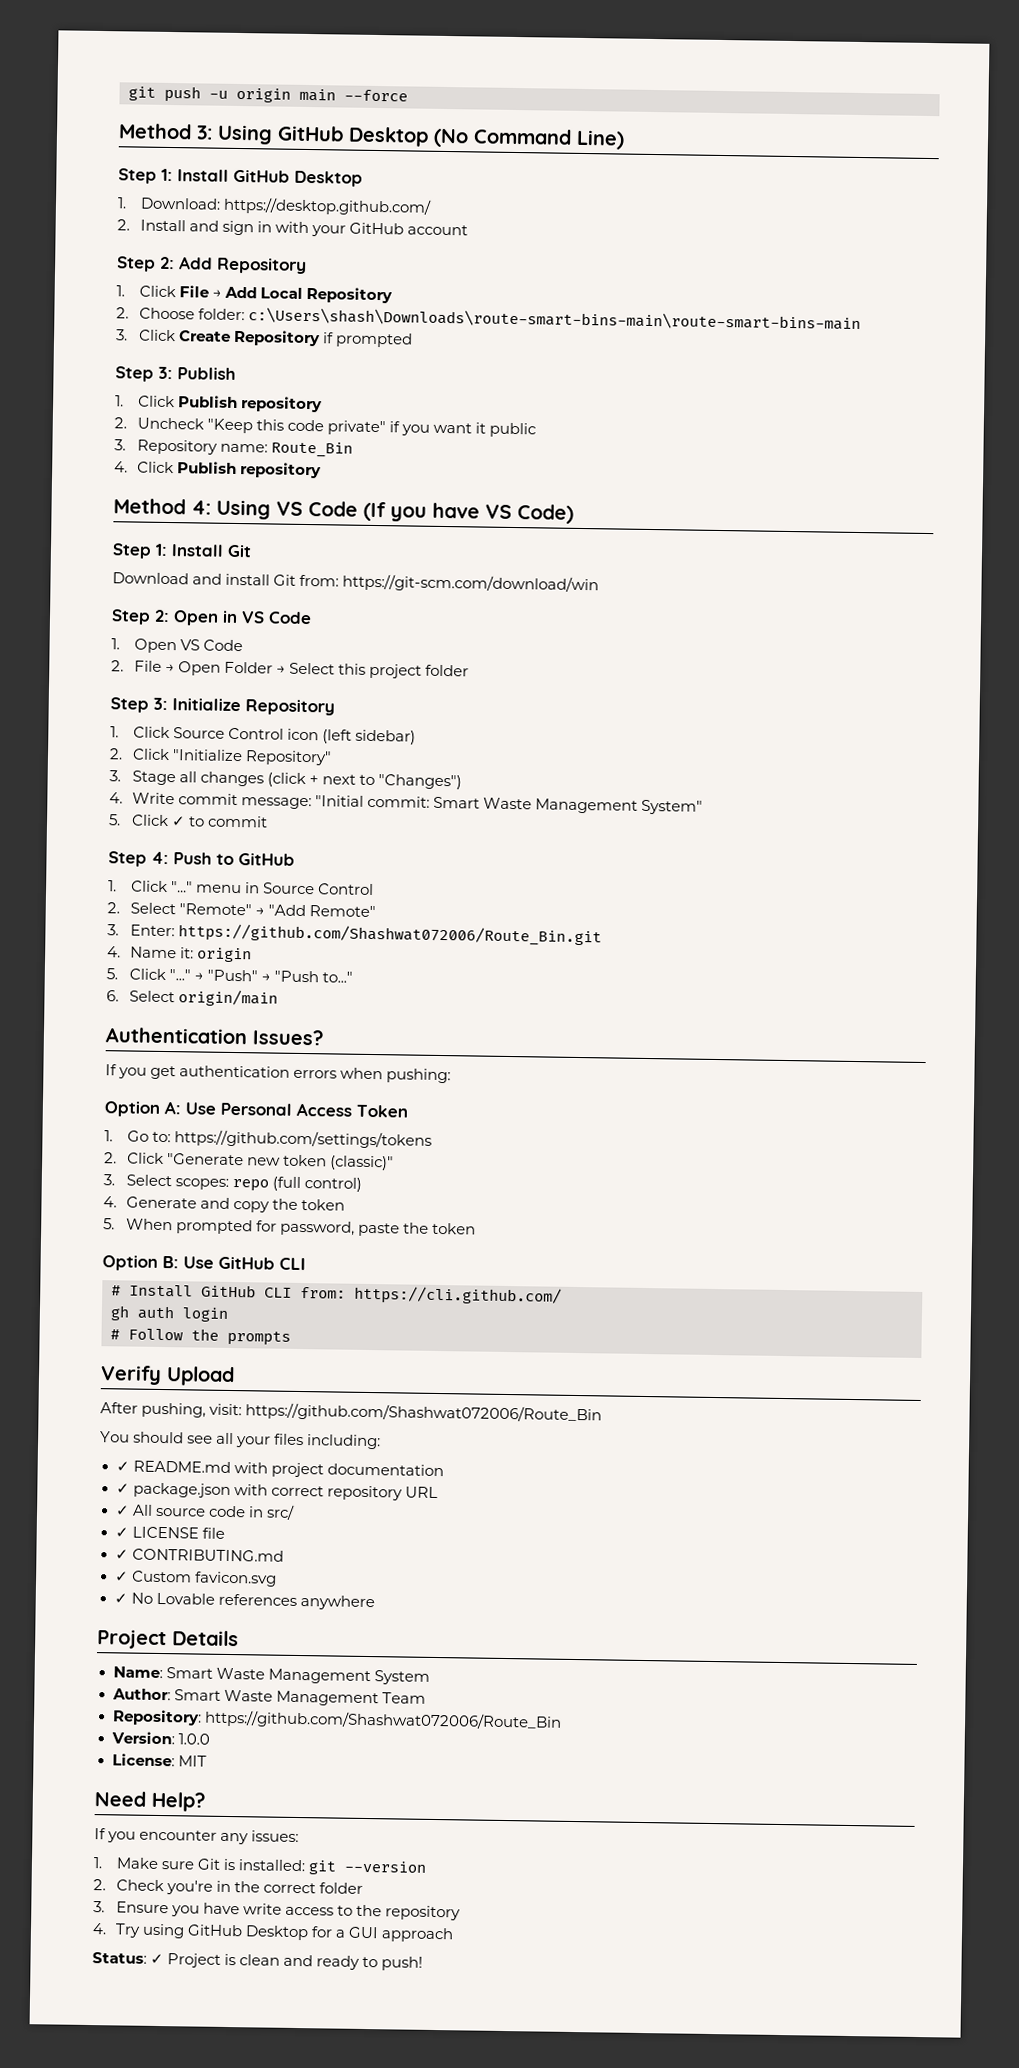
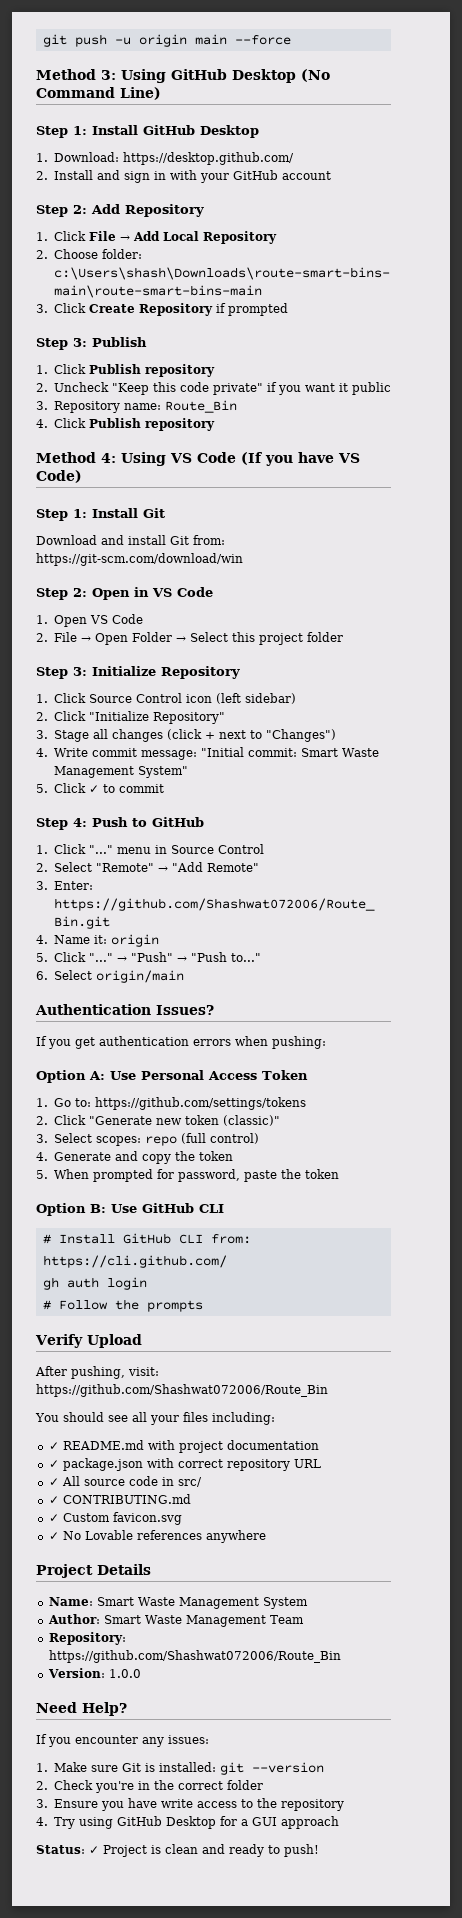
[114,1526,225,1539] // ✓ LICENSE file -> (202, 1482) none
[111,1753,207,1767] // License: MIT -> (141, 1673) none

